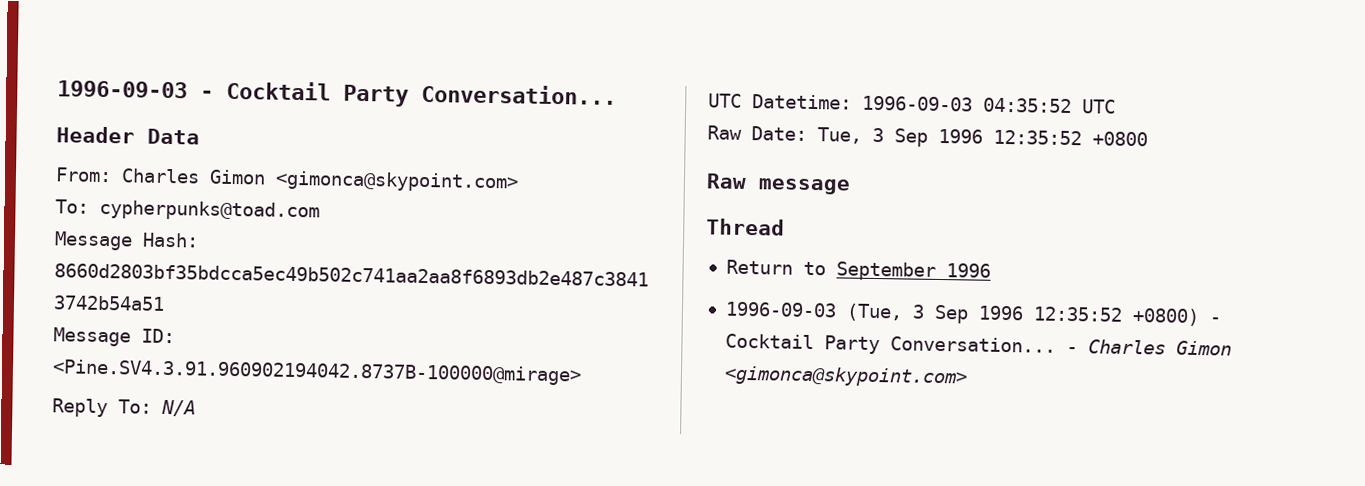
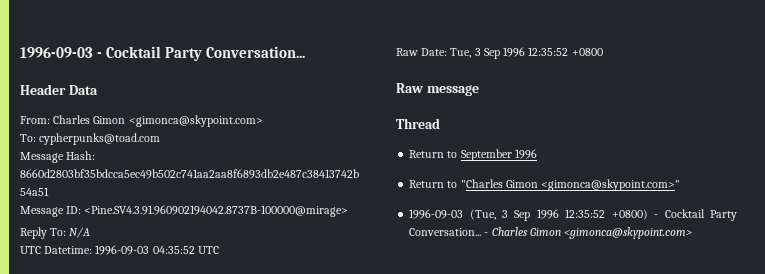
(991, 270) none -> [409,179,681,191] // Return to "Charles Gimon <gimonca@skypoint.com>"

